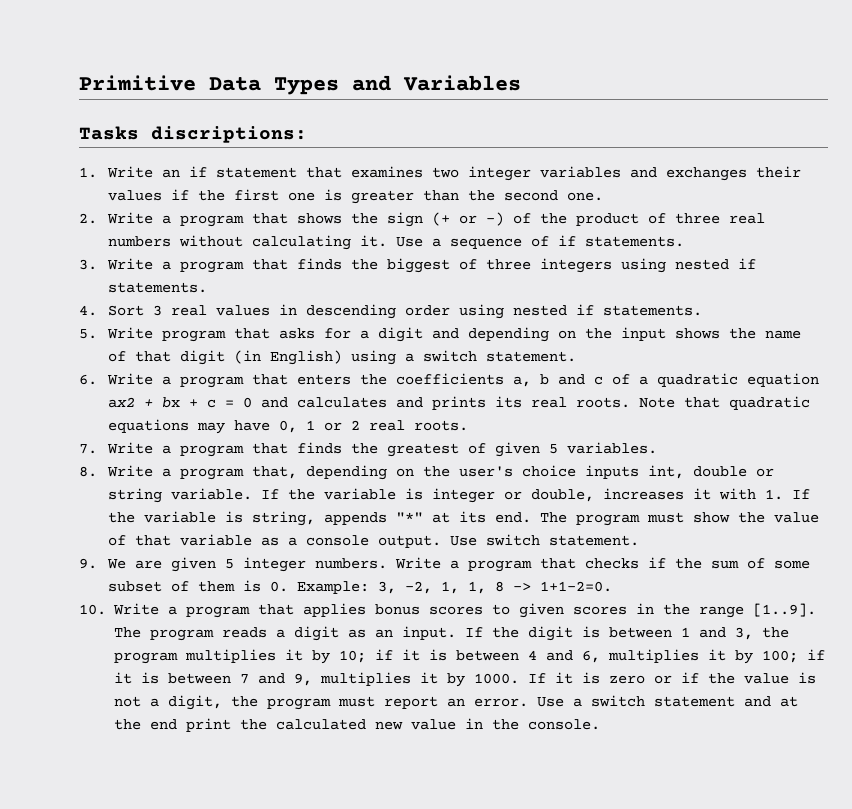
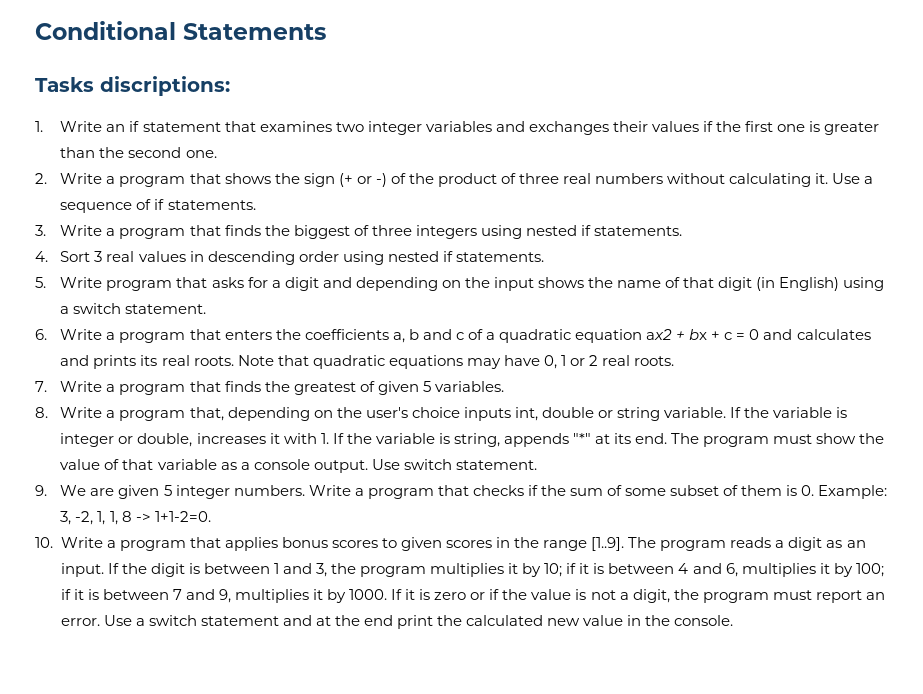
[79,75,521,95] Primitive Data Types and Variables -> [35,21,326,40] Conditional Statements

